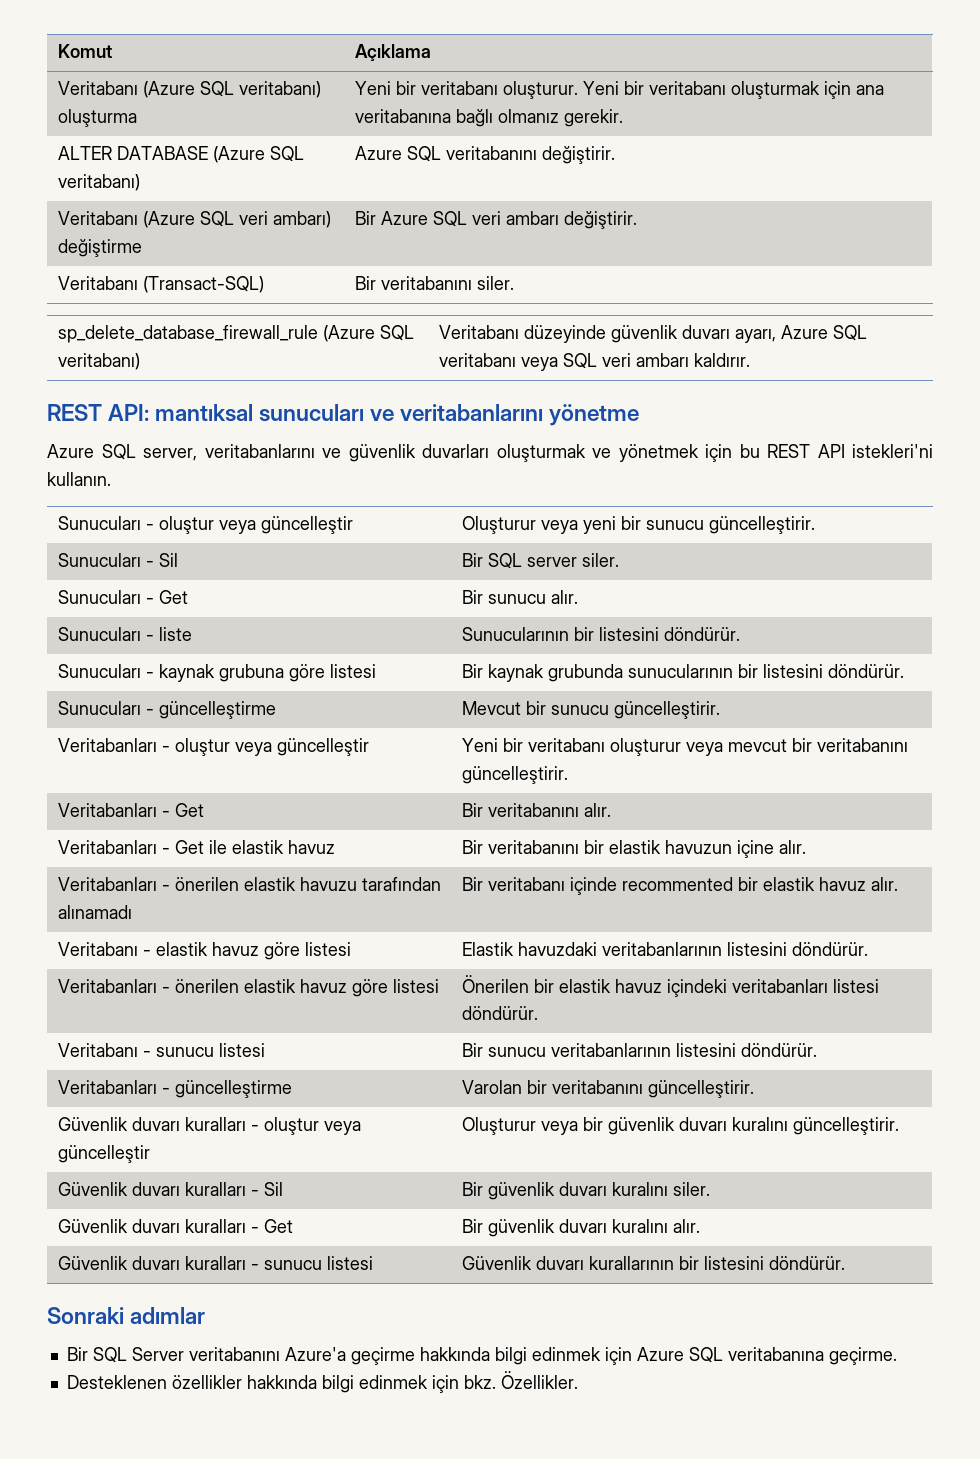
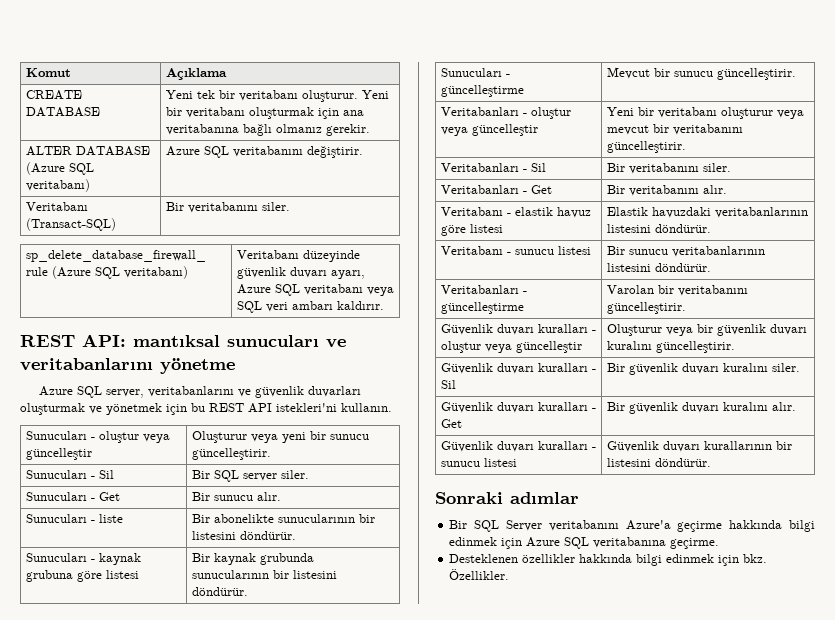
[57,81,321,98] [57,109,137,127] [354,81,391,95] Veritabanı (Azure SQL veritabanı) oluşturma | Yeni -> [25,90,82,100] [25,107,100,117] [165,90,215,99] CREATE DATABASE | Yeni tek
[57,211,331,228] [57,239,142,257] [354,211,637,229] // Veritabanı (Azure SQL veri ambarı) değiştirme | Bir Azure SQL veri ambarı değiştirir. -> (363, 152) none
[461,627,569,641] Sunucularının -> [191,514,355,523] Bir abonelikte sunucularının
(568, 775) none -> [440,163,546,172] [606,163,731,174] // Veritabanları - Sil | Bir veritabanını siler.
[57,840,335,854] [461,840,806,858] [57,877,441,891] [57,905,132,919] [461,877,898,895] // Veritabanları - Get ile elastik havuz | Bir veritabanını bir elastik havuzun içine alır. // Veritabanları - önerilen elastik havuzu tarafından alınamadı | Bir veritabanı içinde recommented bir elastik havuz alır. -> (727, 189) none
[57,979,439,997] [461,975,879,997] [461,1006,538,1020] // Veritabanları - önerilen elastik havuz göre listesi | Önerilen bir elastik havuz içindeki veritabanları listesi döndürür. -> (711, 228) none

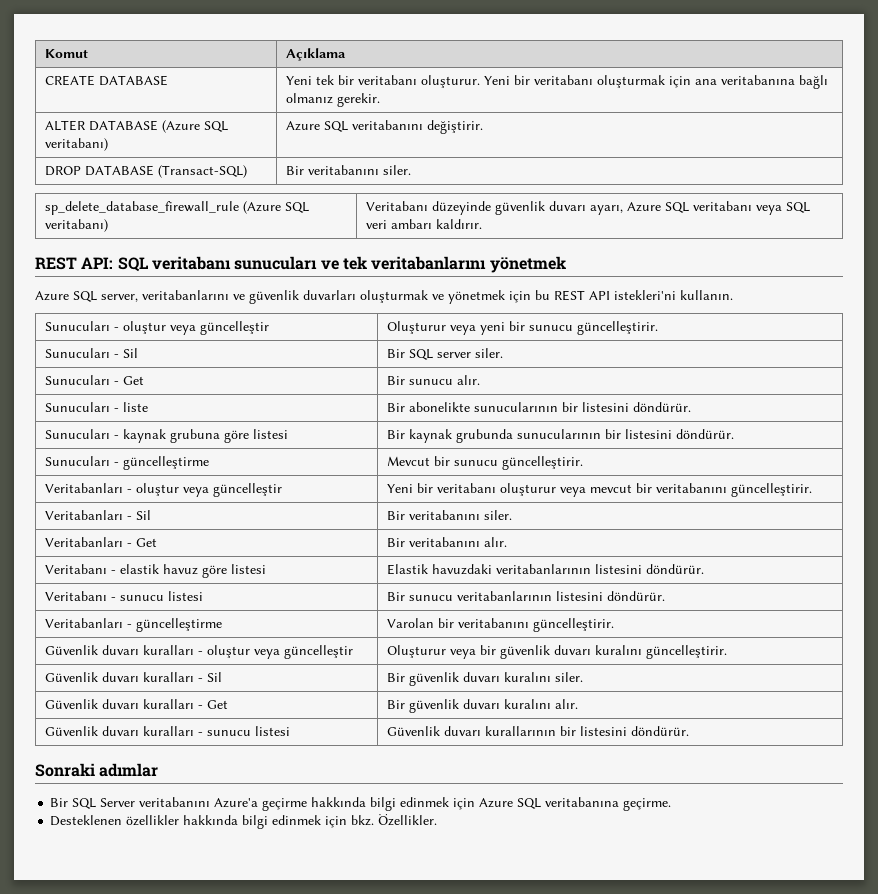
[25,202,88,211] Veritabanı -> [44,165,154,176] DROP DATABASE
[133,335,346,348] [20,358,235,374] mantıksal sunucuları ve veritabanlarını yönetme -> [117,256,566,273] SQL veritabanı sunucuları ve tek veritabanlarını yönetmek

